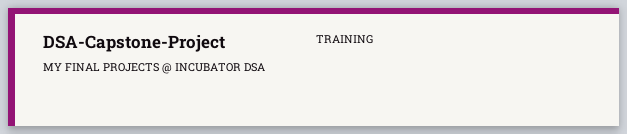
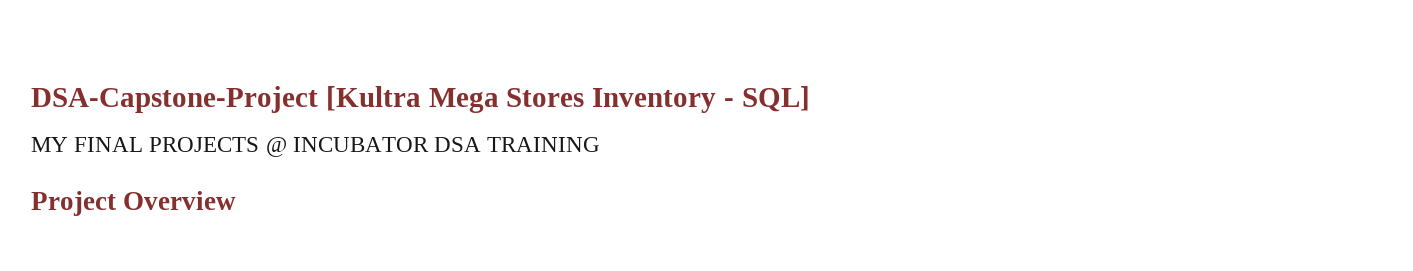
(225, 43) none -> [325,86,810,113] [Kultra Mega Stores Inventory - SQL]
(373, 39) none -> [31,191,237,216] // Project Overview

